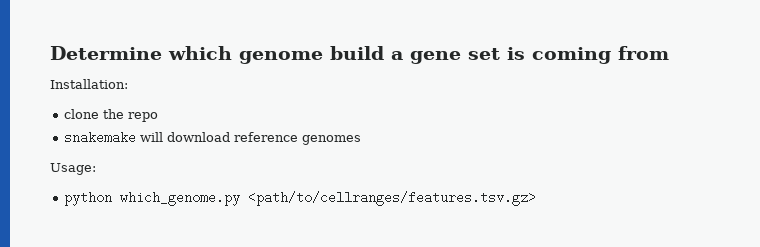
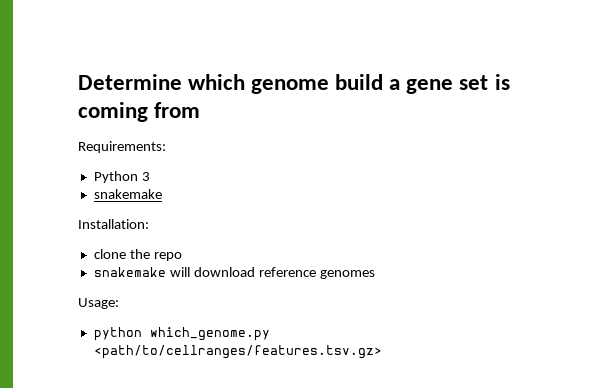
(669, 53) none -> [78,141,166,153] [93,171,150,183] [93,189,162,199] // Requirements: // Python 3 // snakemake

